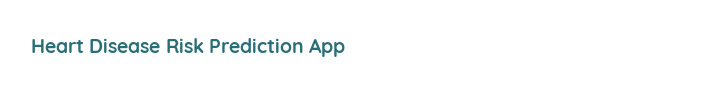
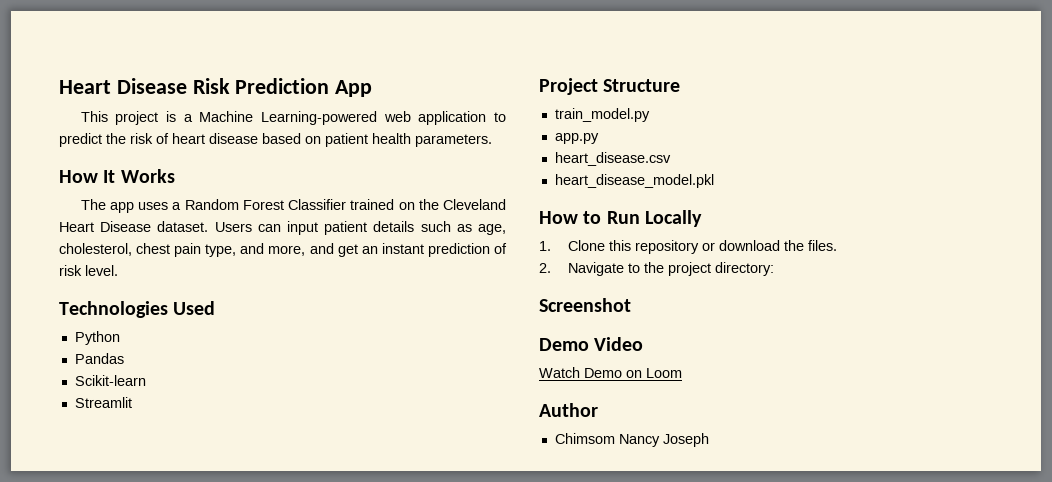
(346, 47) none -> [80,111,506,125] [59,133,492,147] [59,169,175,183] [80,199,506,213] [59,221,506,235] [59,243,507,257] [59,265,118,276] [59,301,216,318] [74,331,120,345] [74,353,124,364] [74,375,146,386] [74,397,132,408] [539,78,681,95] [554,108,650,122] [554,133,599,144] [554,152,671,166] [554,174,714,188] [539,210,702,227] [539,240,837,254] [539,262,774,276] [539,298,631,312] [539,337,644,351] [539,367,682,378] [539,403,598,417] [554,433,709,447] // This project is a Machine Learning-powered web application to predict the risk of heart disease based on patient health parameters. // How It Works // The app uses a Random Forest Classifier trained on the Cleveland Heart Disease dataset. Users can input patient details such as age, cholesterol, chest pain type, and more, and get an instant prediction of risk level. // Technologies Used // Python // Pandas // Scikit-learn // Streamlit // Project Structure // train_model.py // app.py // heart_disease.csv // heart_disease_model.pkl // How to Run Locally // 1. Clone this repository or download the files. // 2. Navigate to the project directory: // Screenshot // Demo Video // Watch Demo on Loom // Author // Chimsom Nancy Joseph

